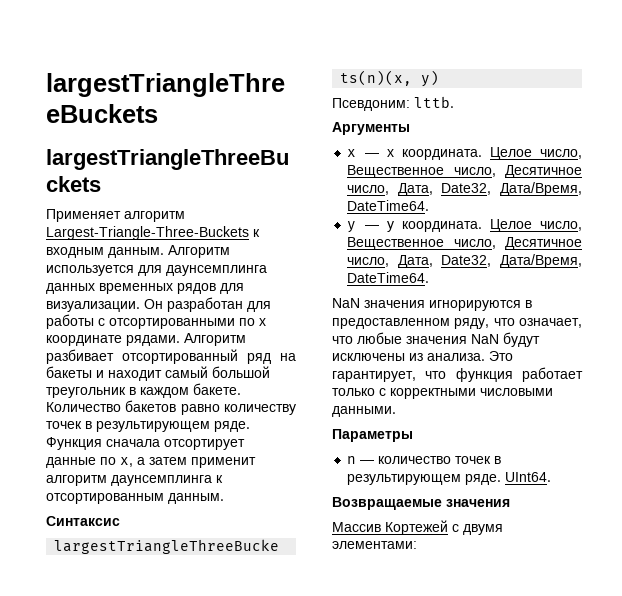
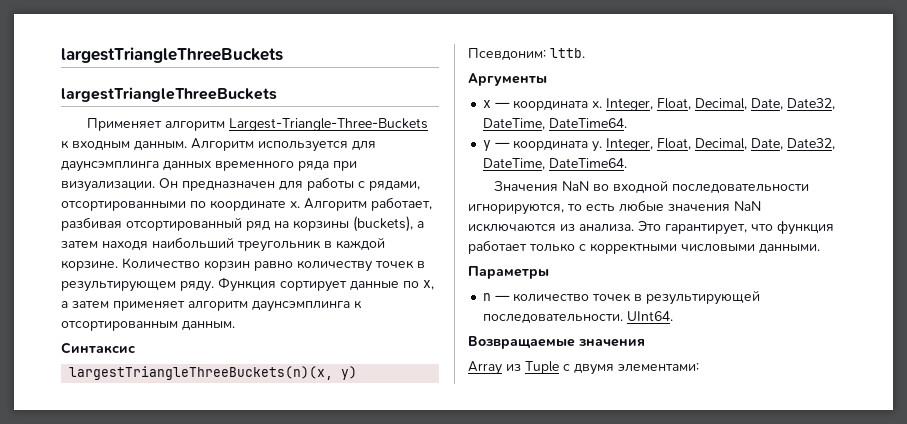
[166,265,267,276] [46,283,244,294] даунсемплинга данных временных рядов для -> [61,161,357,172] даунсэмплинга данных временного ряда при
[167,297,243,312] разработан -> [182,181,275,191] предназначен
(105, 322) none -> [369,181,420,191] рядами,
[259,318,266,326] [46,333,246,346] [46,349,296,364] [46,366,270,381] [46,383,241,398] [46,400,177,412] x координате рядами. Алгоритм разбивает отсортированный ряд на бакеты и находит самый большой треугольник в каждом бакете. Количество бакетов -> [210,197,432,211] [61,216,424,232] [61,237,385,252] [61,258,250,271] координате x. Алгоритм работает, разбивая отсортированный ряд на корзины (buckets), а затем находя наибольший треугольник в каждой корзине. Количество корзин
[214,421,250,432] [46,437,245,450] ряде. Функция сначала отсортирует -> [180,277,347,292] ряду. Функция сортирует
[191,457,256,468] [46,475,212,486] применит алгоритм даунсемплинга -> [113,301,350,312] применяет алгоритм даунсэмплинга
[386,147,582,160] [347,165,582,178] [347,182,582,196] [347,200,430,211] [347,219,582,233] [347,237,582,250] [347,254,582,268] [347,272,430,283] [332,298,532,311] [332,318,582,329] [332,336,353,344] x координата. Целое число, Вещественное число, Десятичное число, Дата, Date32, Дата/Время, DateTime64. // y — y координата. Целое число, Вещественное число, Десятичное число, Дата, Date32, Дата/Время, DateTime64. // NaN значения игнорируются в предоставленном ряду, что означает, что -> [513,98,836,111] [483,118,628,130] [483,138,836,152] [483,158,628,170] [494,180,810,193] [468,204,615,215] координата x. Integer, Float, Decimal, Date, Date32, DateTime, DateTime64. // y — координата y. Integer, Float, Decimal, Date, Date32, DateTime, DateTime64. // Значения NaN во входной последовательности игнорируются, то есть
[503,332,540,347] [332,353,405,361] будут исключены -> [468,223,556,232] исключаются
[347,474,502,485] результирующем ряде. -> [646,290,761,305] [483,314,624,323] результирующей последовательности.
[332,520,448,535] Массив Кортежей -> [468,361,559,375] Array из Tuple

